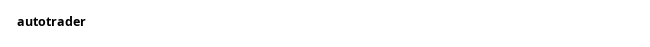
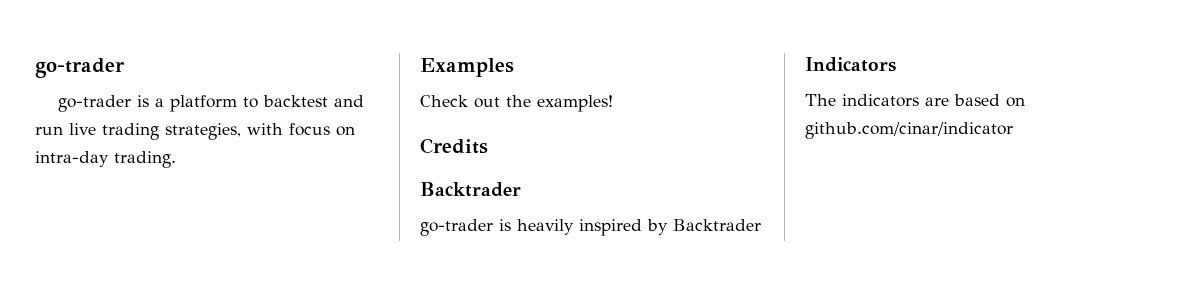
[17,16,86,26] autotrader -> [35,58,125,78] [58,95,365,112] [35,123,355,140] [35,151,176,168] [420,58,514,77] [420,95,613,112] [420,138,488,154] [420,182,521,197] [420,219,761,236] [805,57,896,72] [805,94,1025,107] [805,122,1013,139] go-trader // go-trader is a platform to backtest and run live trading strategies, with focus on intra-day trading. // Examples // Check out the examples! // Credits // Backtrader // go-trader is heavily inspired by Backtrader // Indicators // The indicators are based on github.com/cinar/indicator

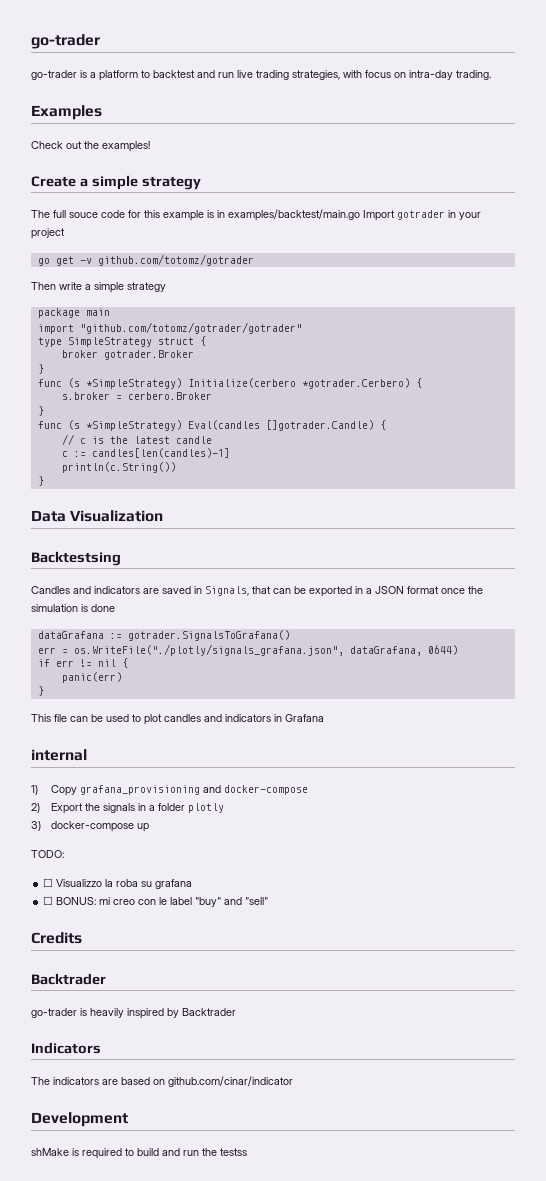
(613, 103) none -> [31,175,201,190] [31,209,481,221] [31,228,65,239] [37,254,254,266] [31,282,166,293] [37,308,110,318] [37,322,302,334] [37,336,206,347] [61,350,194,360] [37,364,44,374] [37,378,422,389] [61,392,212,400] [37,406,44,416] [37,420,386,431] [61,434,212,445] [61,448,230,458] [61,462,176,473] [37,476,44,486] [31,510,164,522] [31,551,121,566] [31,586,483,597] [31,604,115,612] [37,630,290,641] [37,644,458,656] [37,658,128,668] [61,672,122,683] [37,686,44,696] [31,714,324,725] [31,749,87,761] [31,785,308,796] [31,803,224,814] [31,821,149,832] [31,850,64,858] [43,878,193,889] [43,896,269,907] // Create a simple strategy // The full souce code for this example is in examples/backtest/main.go Import gotrader in your project // go get -v github.com/totomz/gotrader // Then write a simple strategy // package main // import "github.com/totomz/gotrader/gotrader" // type SimpleStrategy struct { // broker gotrader.Broker // } // func (s *SimpleStrategy) Initialize(cerbero *gotrader.Cerbero) { // s.broker = cerbero.Broker // } // func (s *SimpleStrategy) Eval(candles []gotrader.Candle) { // // c is the latest candle // c := candles[len(candles)-1] // println(c.String()) // } // Data Visualization // Backtestsing // Candles and indicators are saved in Signals, that can be exported in a JSON format once the simulation is done // dataGrafana := gotrader.SignalsToGrafana() // err = os.WriteFile("./plotly/signals_grafana.json", dataGrafana, 0644) // if err != nil { // panic(err) // } // This file can be used to plot candles and indicators in Grafana // internal // 1) Copy grafana_provisioning and docker-compose // 2) Export the signals in a folder plotly // 3) docker-compose up // TODO: // ☐ Visualizzo la roba su grafana // ☐ BONUS: mi creo con le label "buy" and "sell"
(1013, 130) none -> [31,1112,128,1127] [31,1148,247,1159] // Development // shMake is required to build and run the testss

